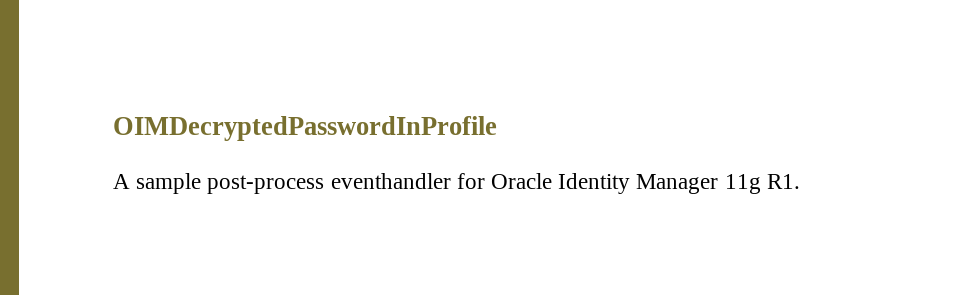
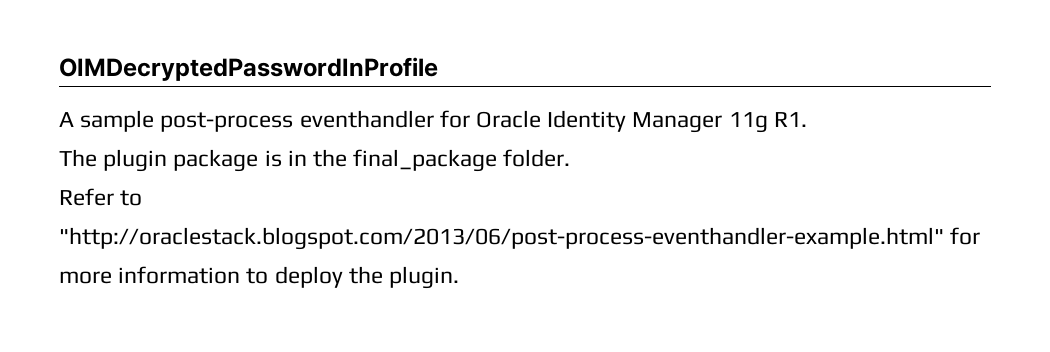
(800, 181) none -> [59,149,571,172] [59,188,143,206] [59,227,981,250] [59,266,460,289] // The plugin package is in the final_package folder. // Refer to "http://oraclestack.blogspot.com/2013/06/post-process-eventhandler-example.html" for more information to deploy the plugin.

